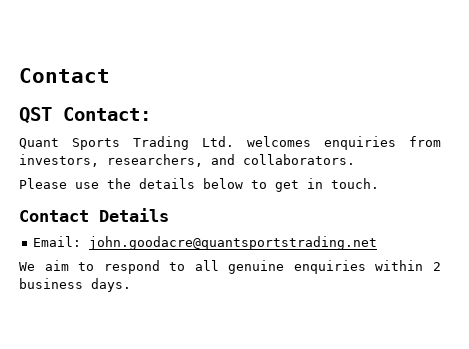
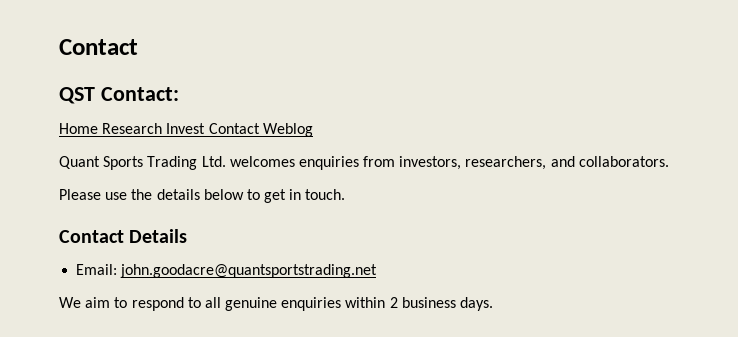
(151, 114) none -> [59,123,313,137] // Home Research Invest Contact Weblog

